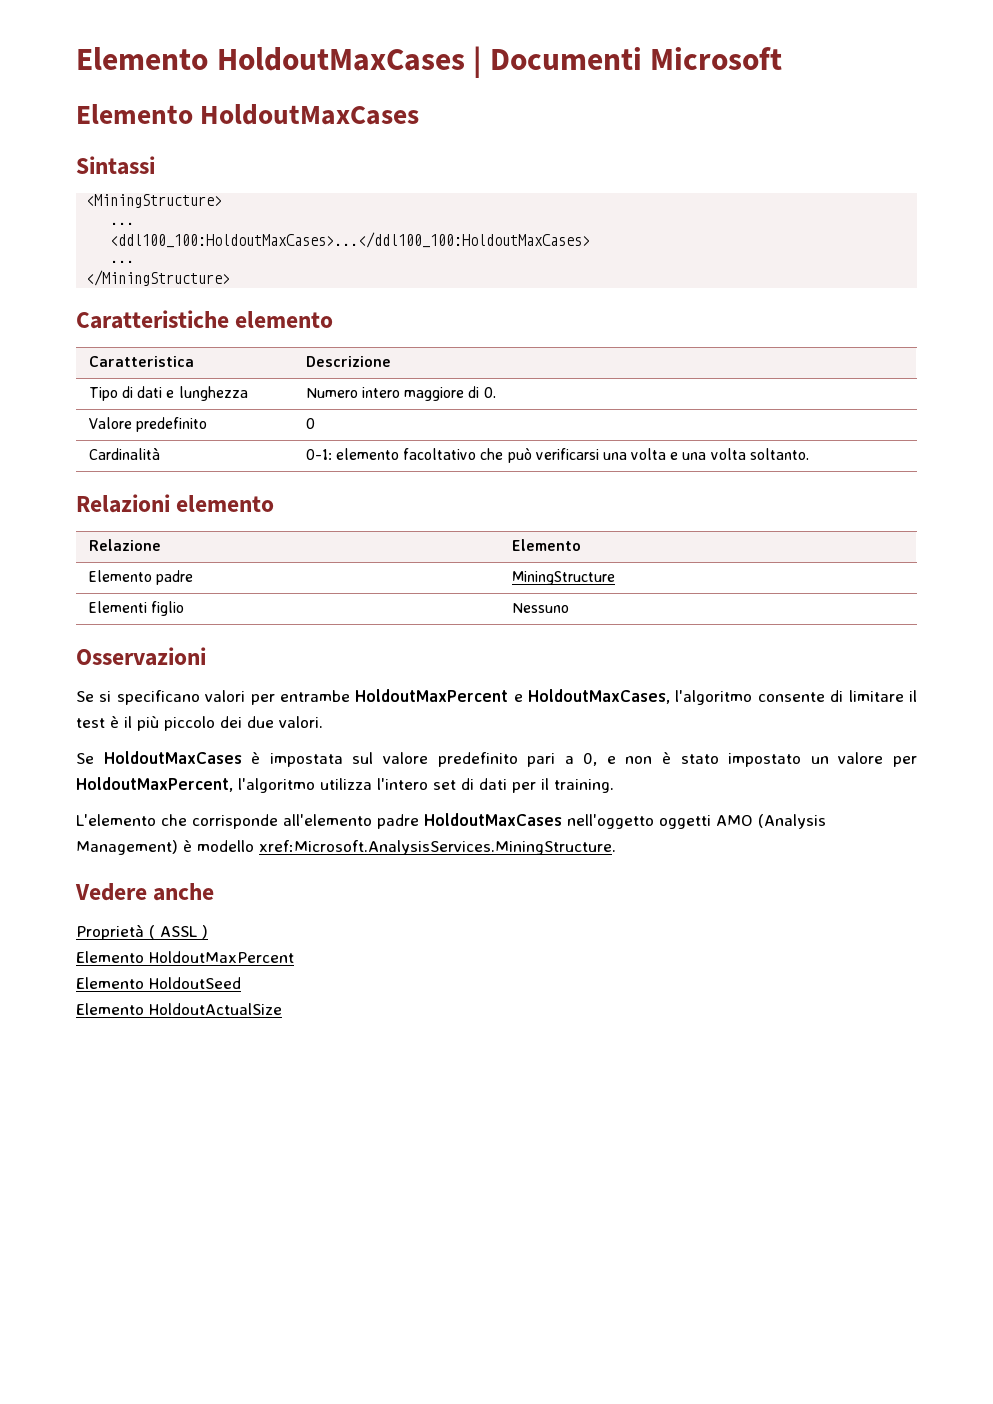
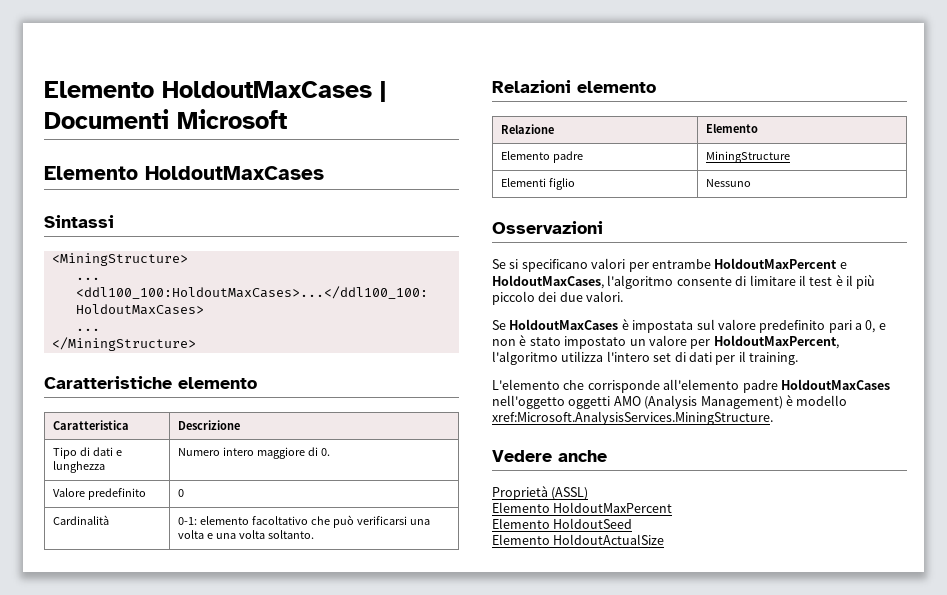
[149,925,208,939] ( ASSL ) -> [551,487,589,500] (ASSL)

